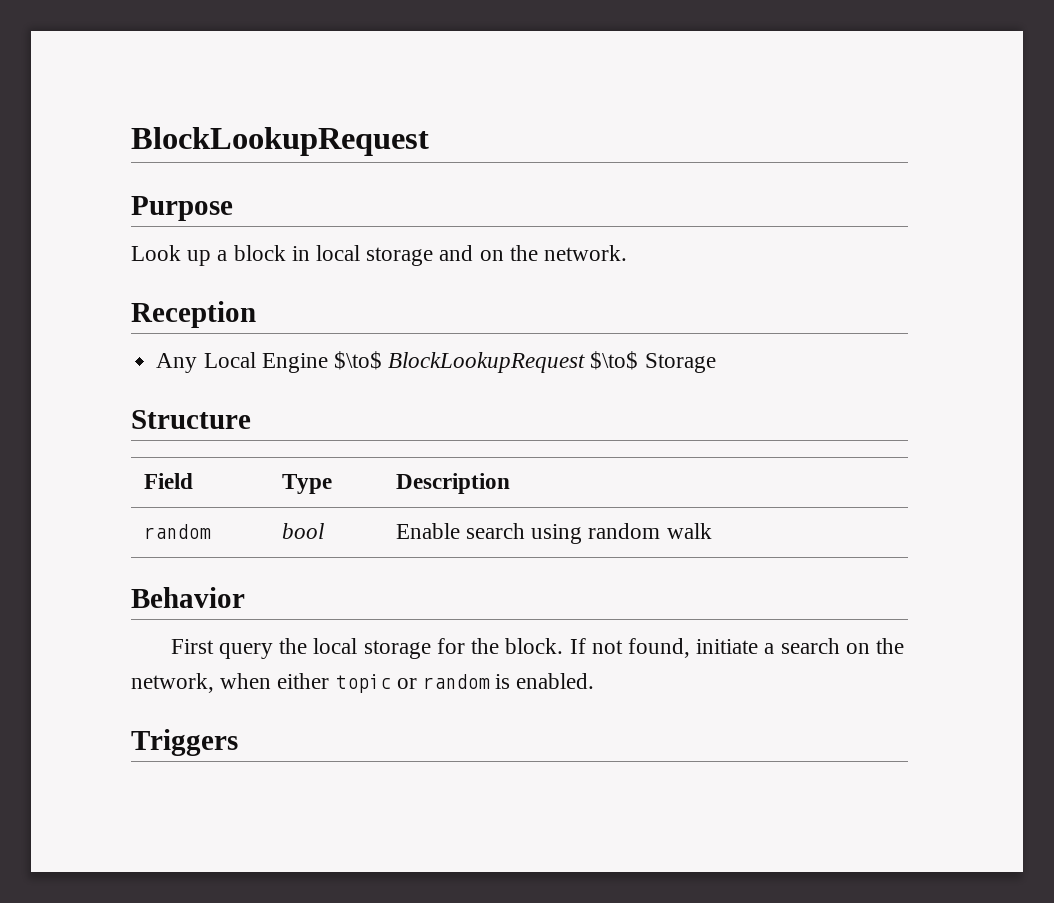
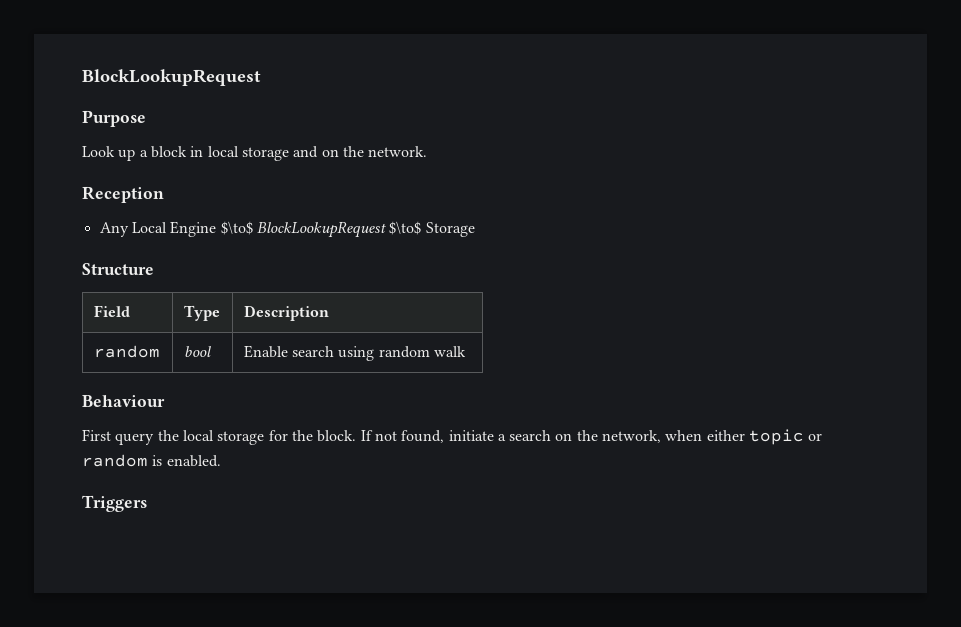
[131,587,245,608] Behavior -> [82,395,165,407] Behaviour

